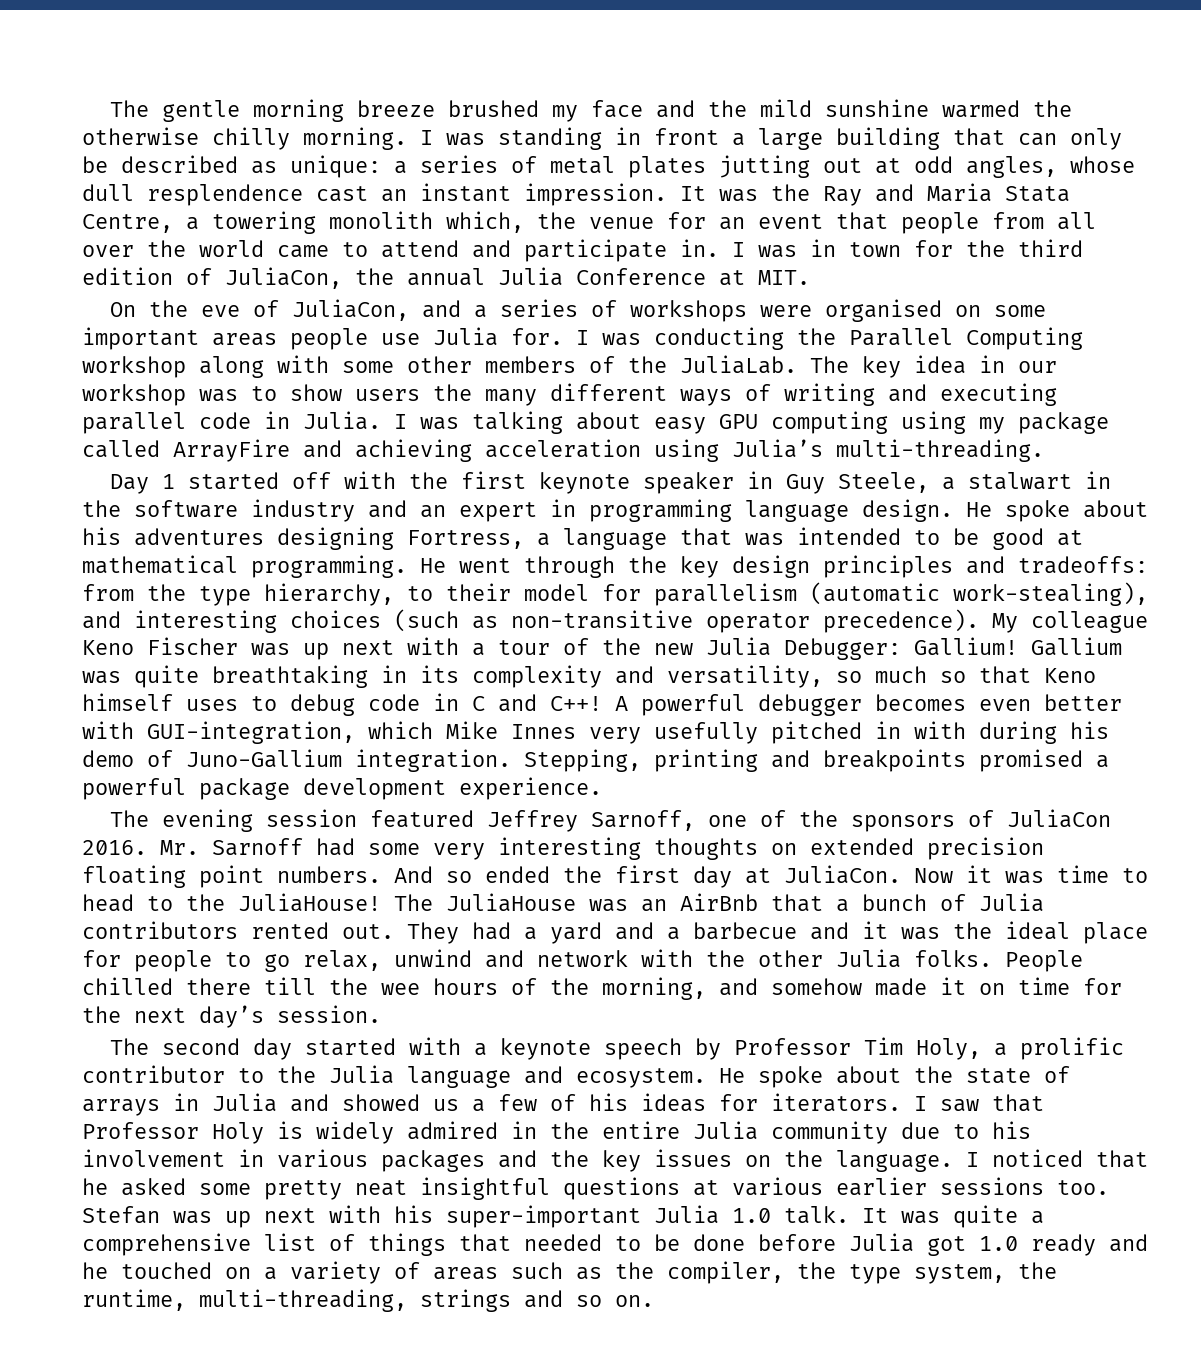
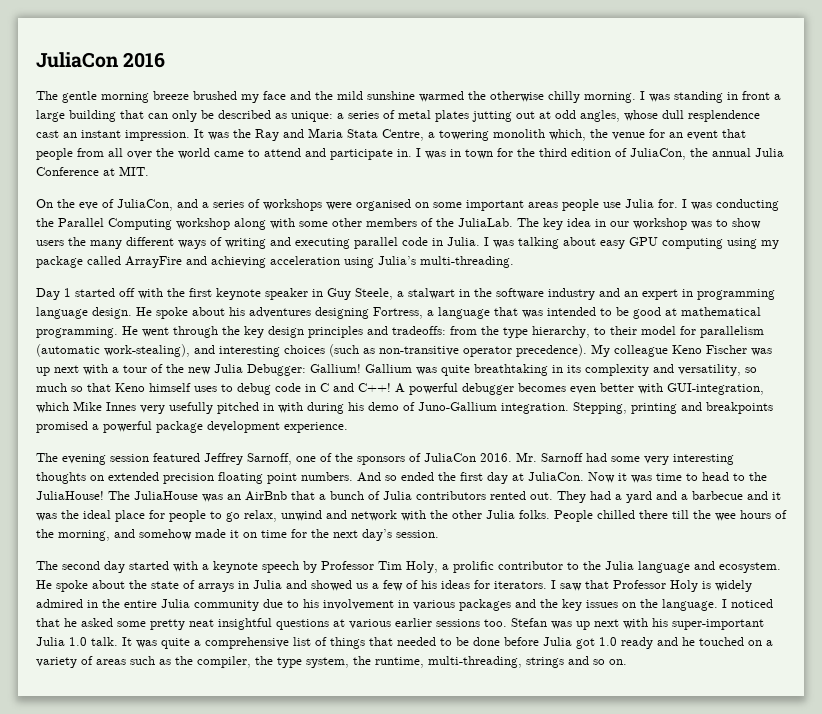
(110, 108) none -> [36,52,166,68] JuliaCon 2016 //

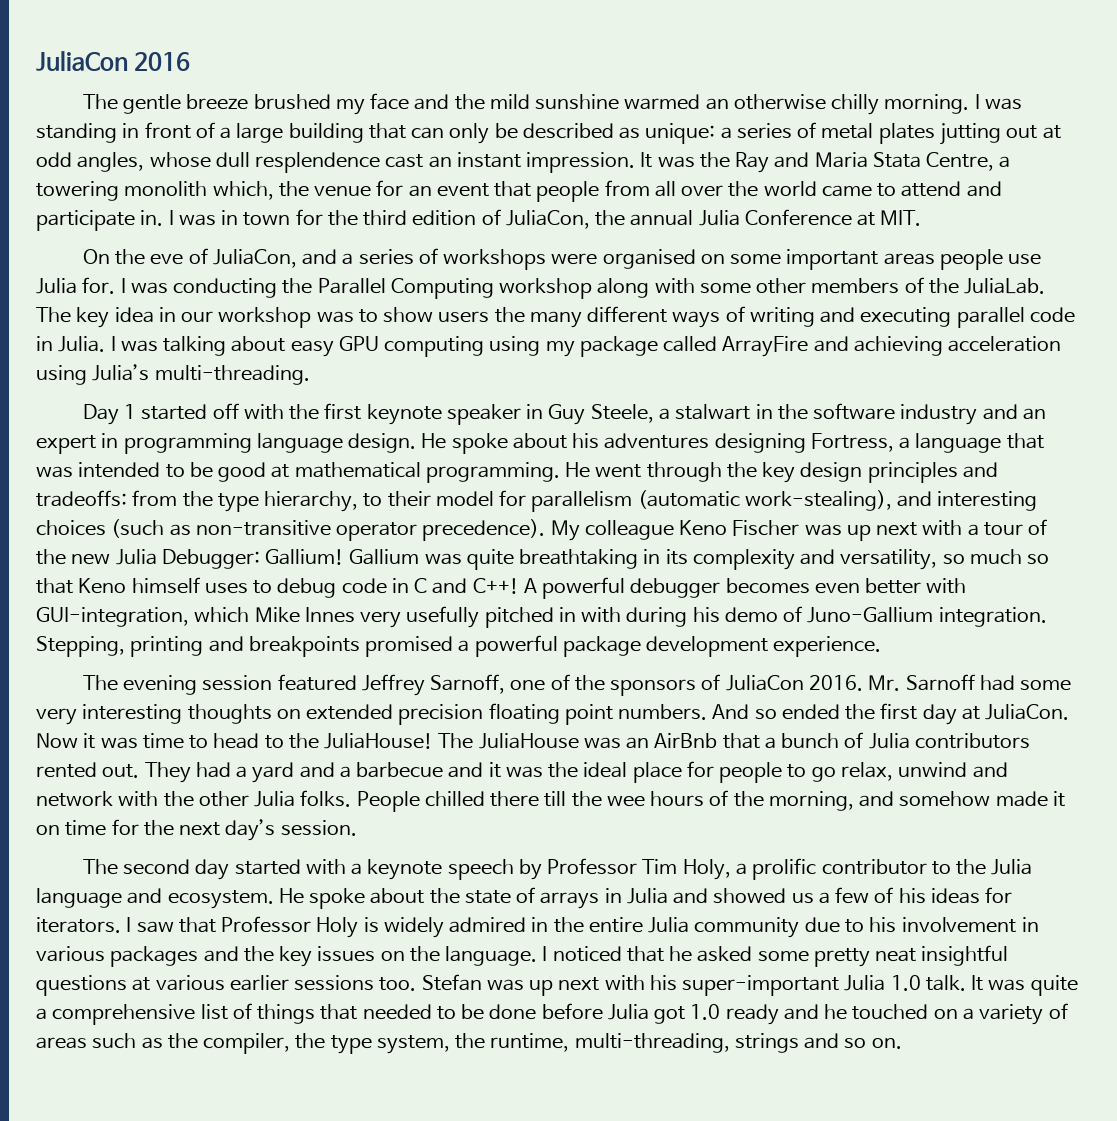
[101,92,149,103] morning -> (182, 104) none
[468,91,486,100] the -> [705,98,729,110] an
(770, 95) none -> [195,122,215,138] of

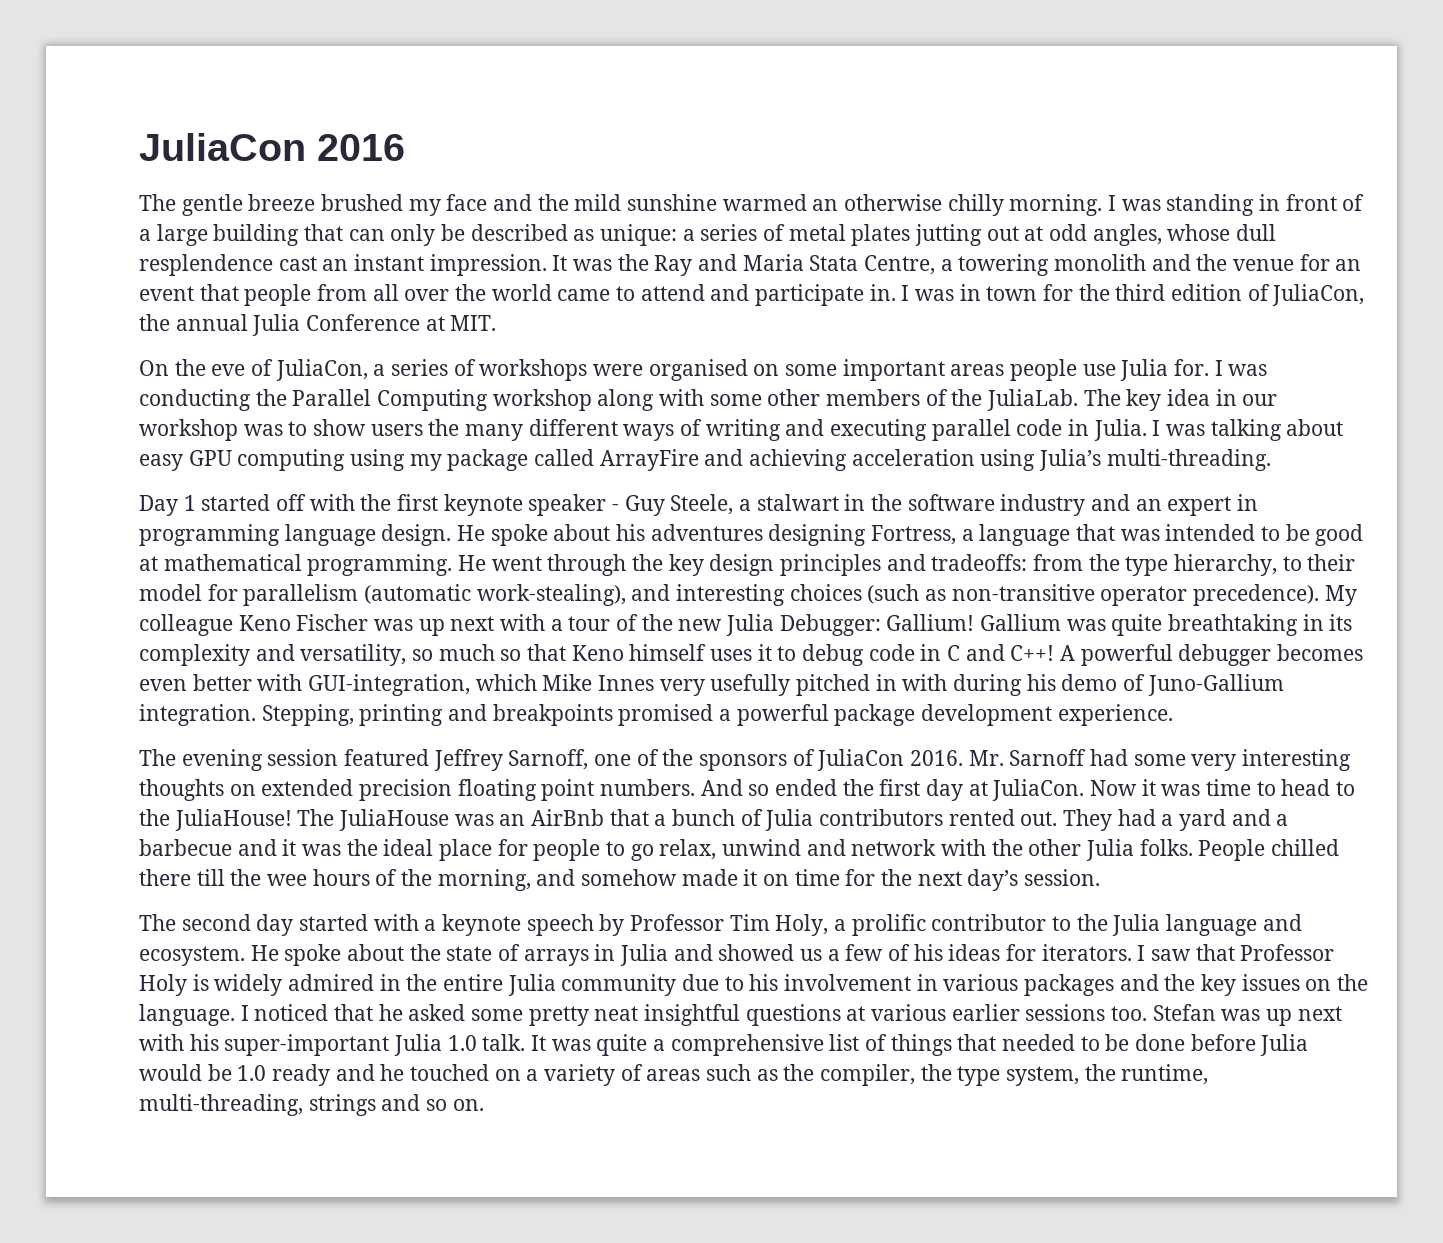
[212,181,274,200] which, -> [1151,254,1191,271] and
[302,249,338,265] and -> (368, 370) none
[526,404,544,419] in -> [612,504,620,511] -
(248, 588) none -> [757,644,772,661] it
[654,1006,686,1024] got -> [139,1064,232,1081] would be

